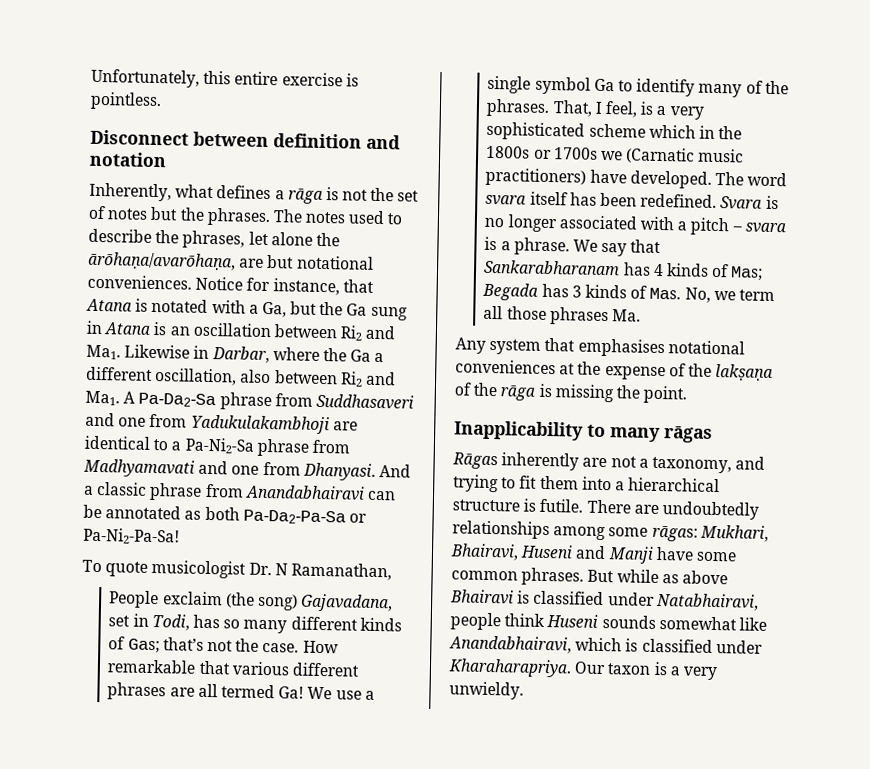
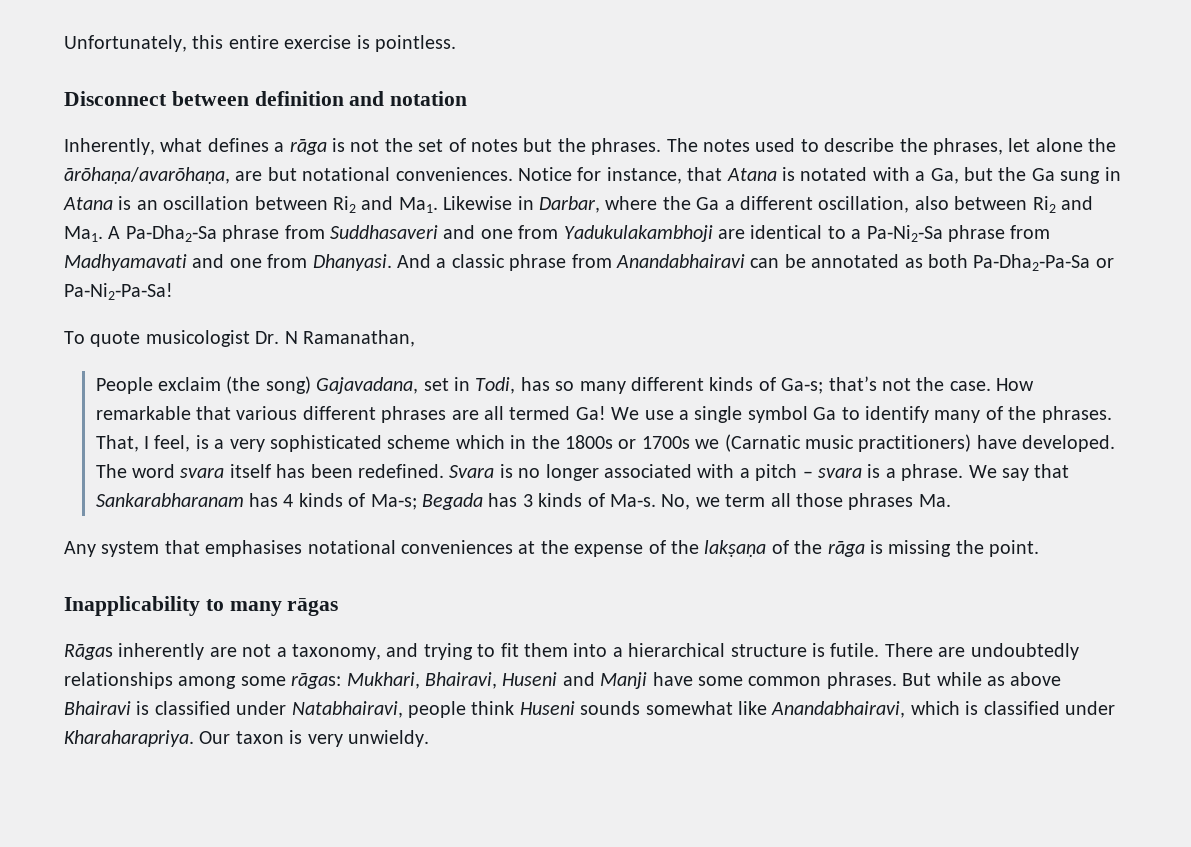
[138,392,217,408] Pa‐Da2‐Sa -> [125,225,217,242] Pa‐Dha2‐Sa
[242,509,346,525] Pa‐Da2‐Pa‐Sa -> [973,254,1091,271] Pa‐Dha2‐Pa‐Sa
[127,638,160,654] Gas; -> [781,378,824,394] Ga‐s;
[730,266,764,281] Mas; -> [370,494,417,510] Ma‐s;
[649,287,682,300] Mas. -> [610,494,657,507] Ma‐s.
[669,666,681,676] a -> (303, 737) none

